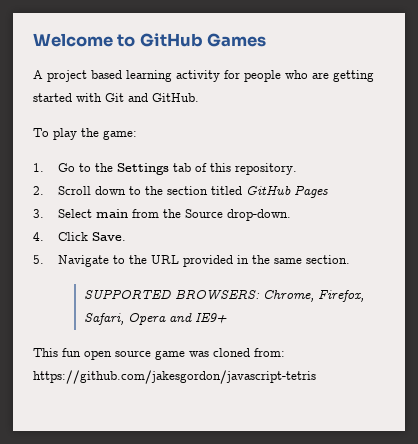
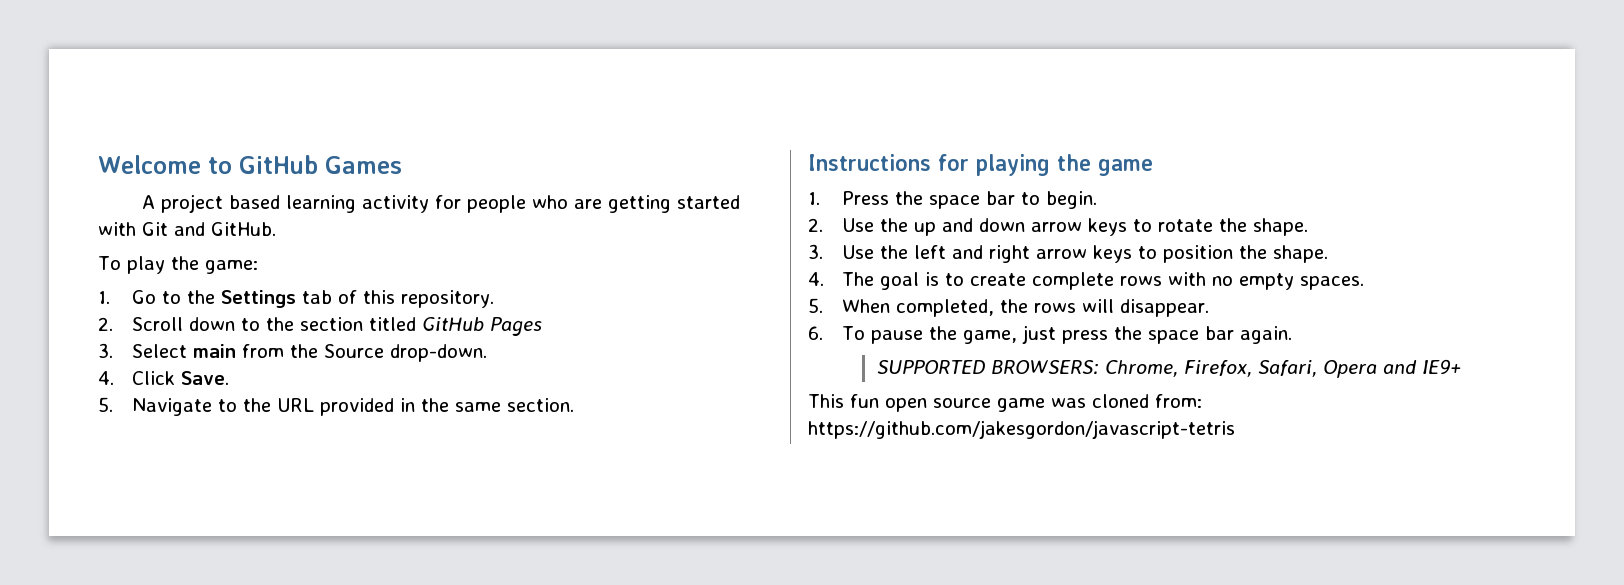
(351, 259) none -> [808,154,1153,176] [808,191,1098,209] [808,218,1309,236] [808,244,1329,263] [808,272,1365,290] [808,298,1210,317] [808,325,1293,344] // Instructions for playing the game // 1. Press the space bar to begin. // 2. Use the up and down arrow keys to rotate the shape. // 3. Use the left and right arrow keys to position the shape. // 4. The goal is to create complete rows with no empty spaces. // 5. When completed, the rows will disappear. // 6. To pause the game, just press the space bar again.

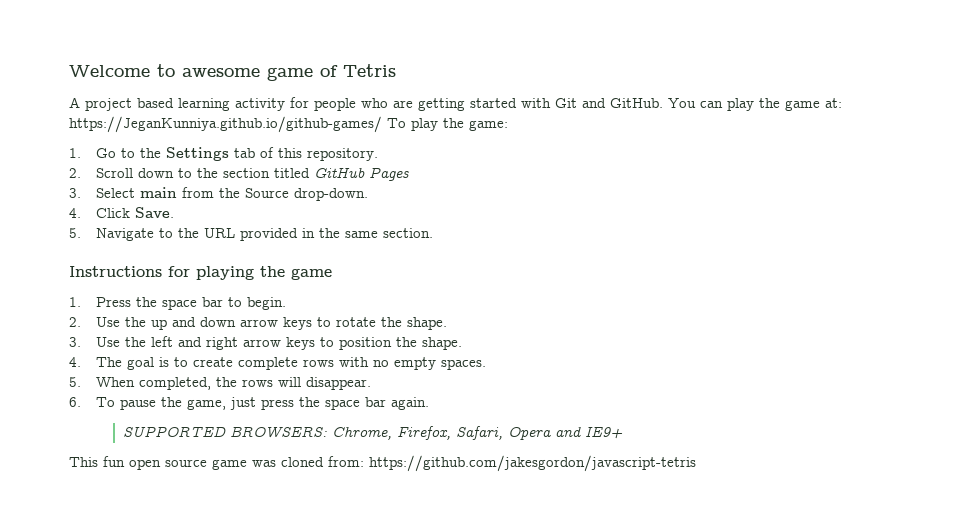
[238,155,402,174] GitHub Games -> [182,64,396,81] awesome game of Tetris
(276, 229) // -> [668,98,842,111] [69,116,382,133] You can play the game at: https://JeganKunniya.github.io/github-games/

